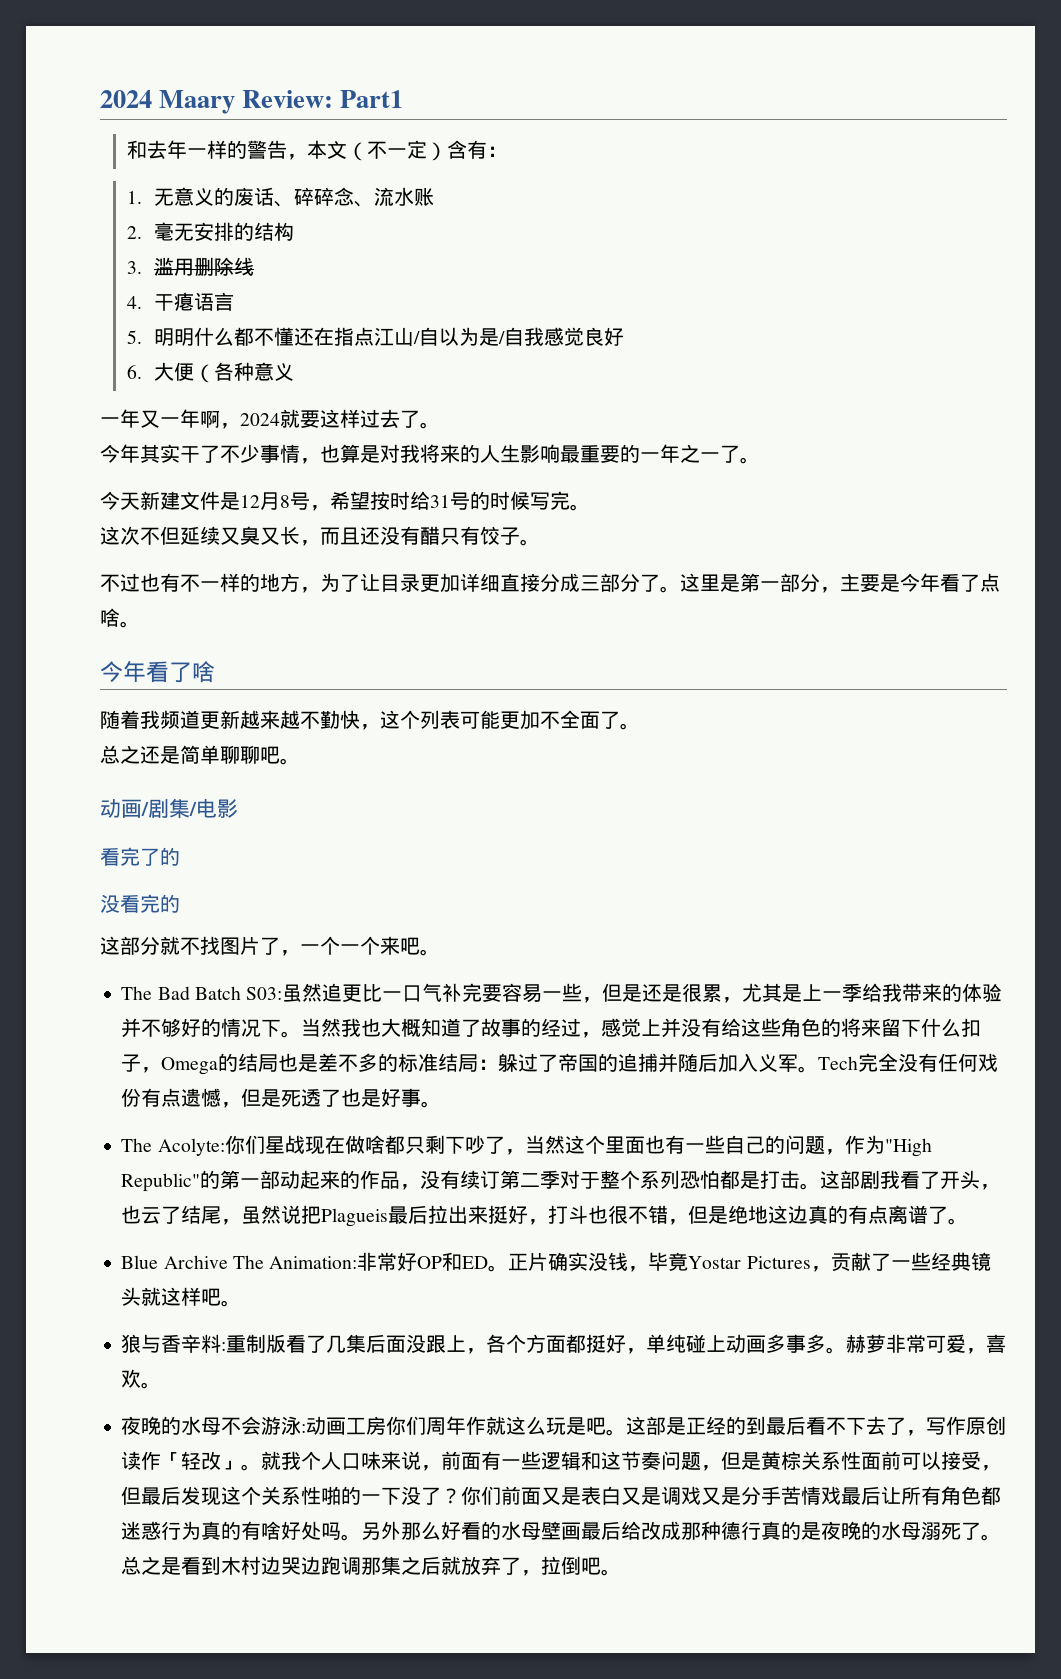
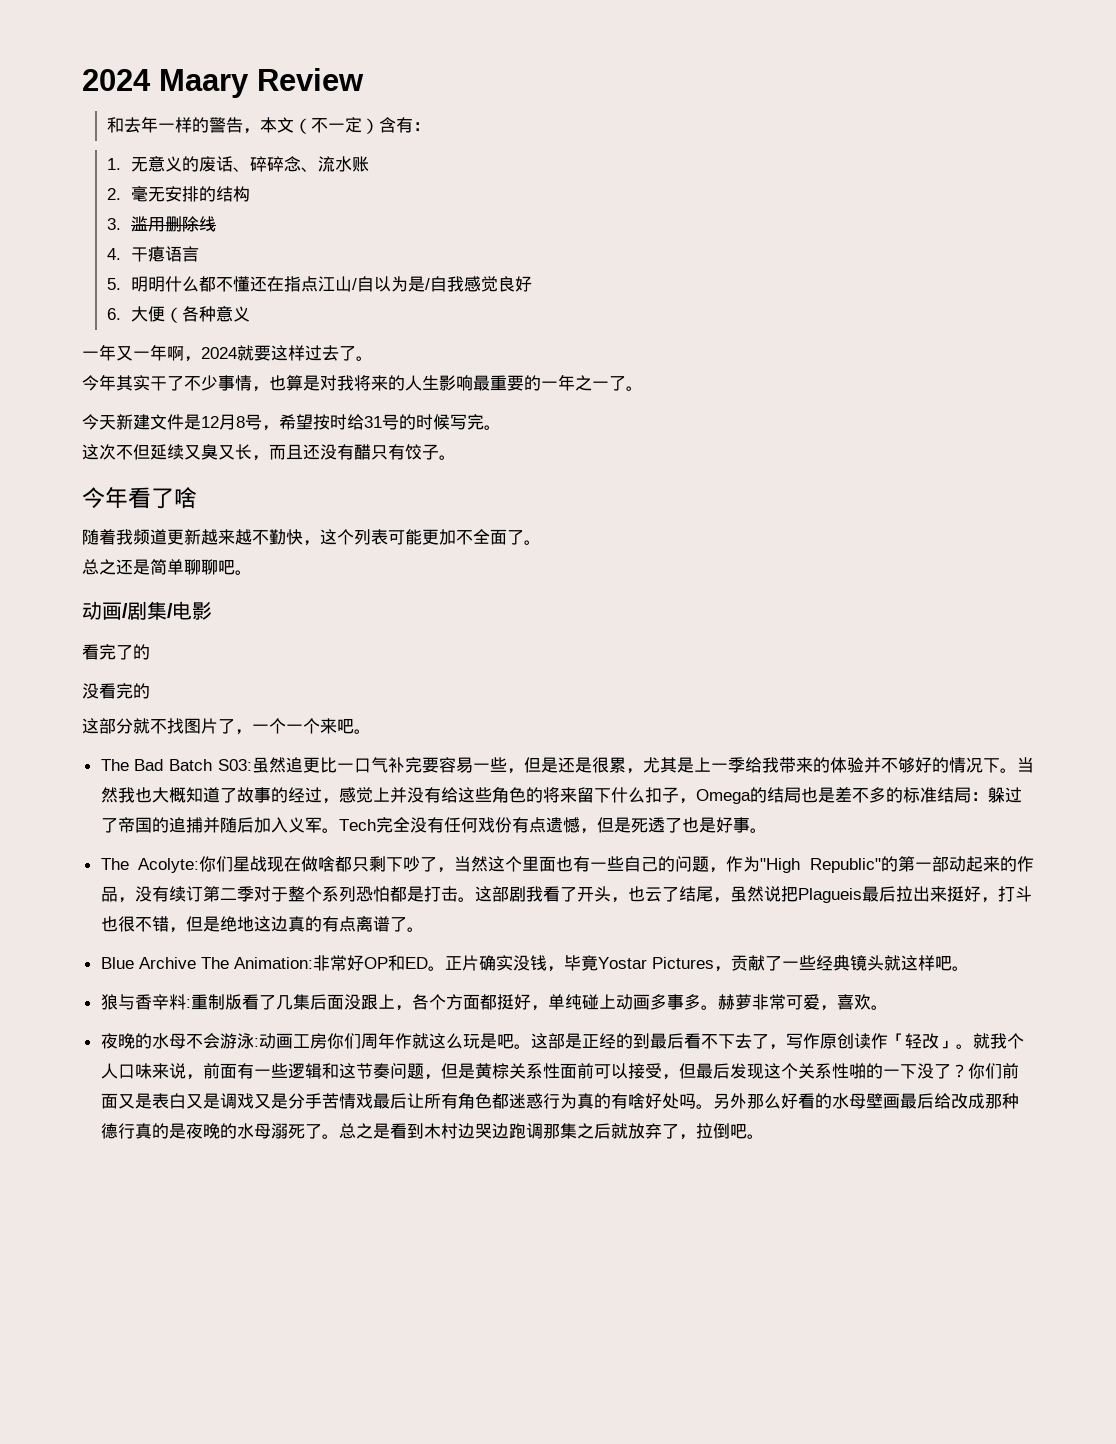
[242,90,404,108] Review: Part1 -> [257,68,364,91] Review
[100,573,1000,593] [100,608,140,628] // 不过也有不一样的地方，为了让目录更加详细直接分成三部分了。这里是第一部分，主要是今年看了点啥。 -> (456, 457) none

